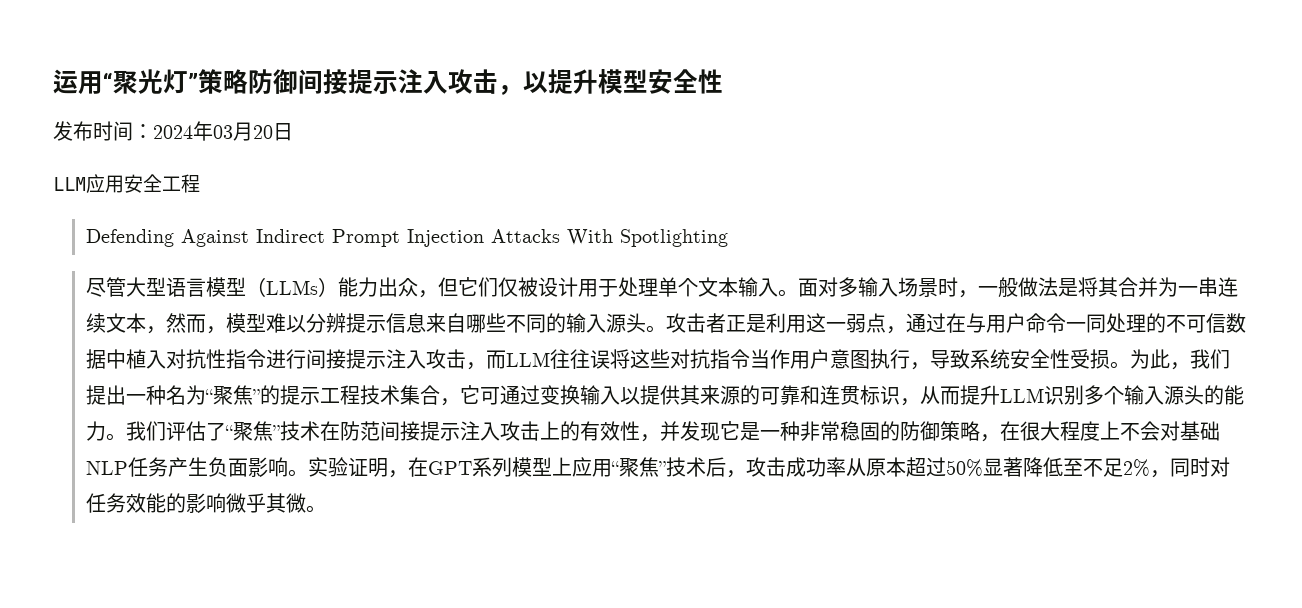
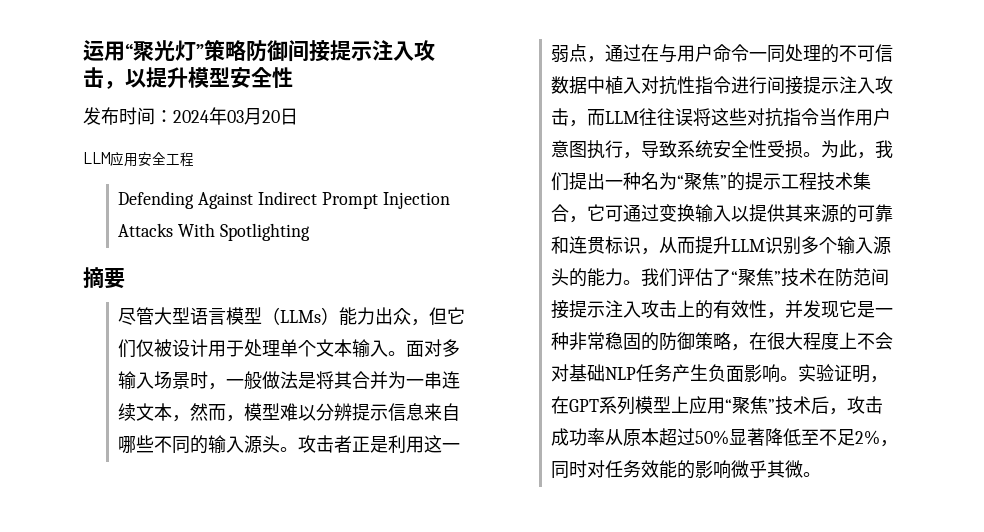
(728, 238) none -> [83,267,125,289] // 摘要

